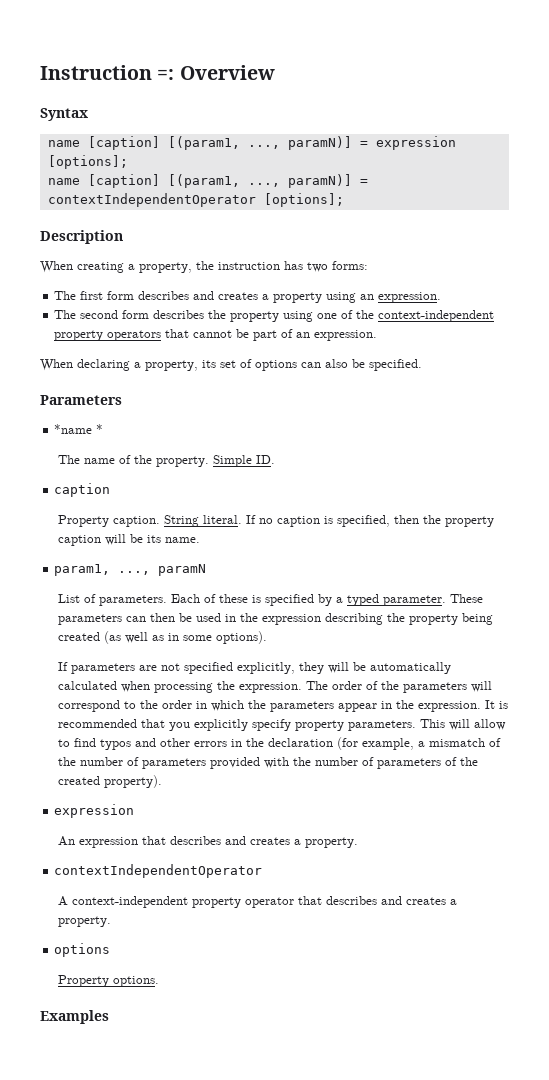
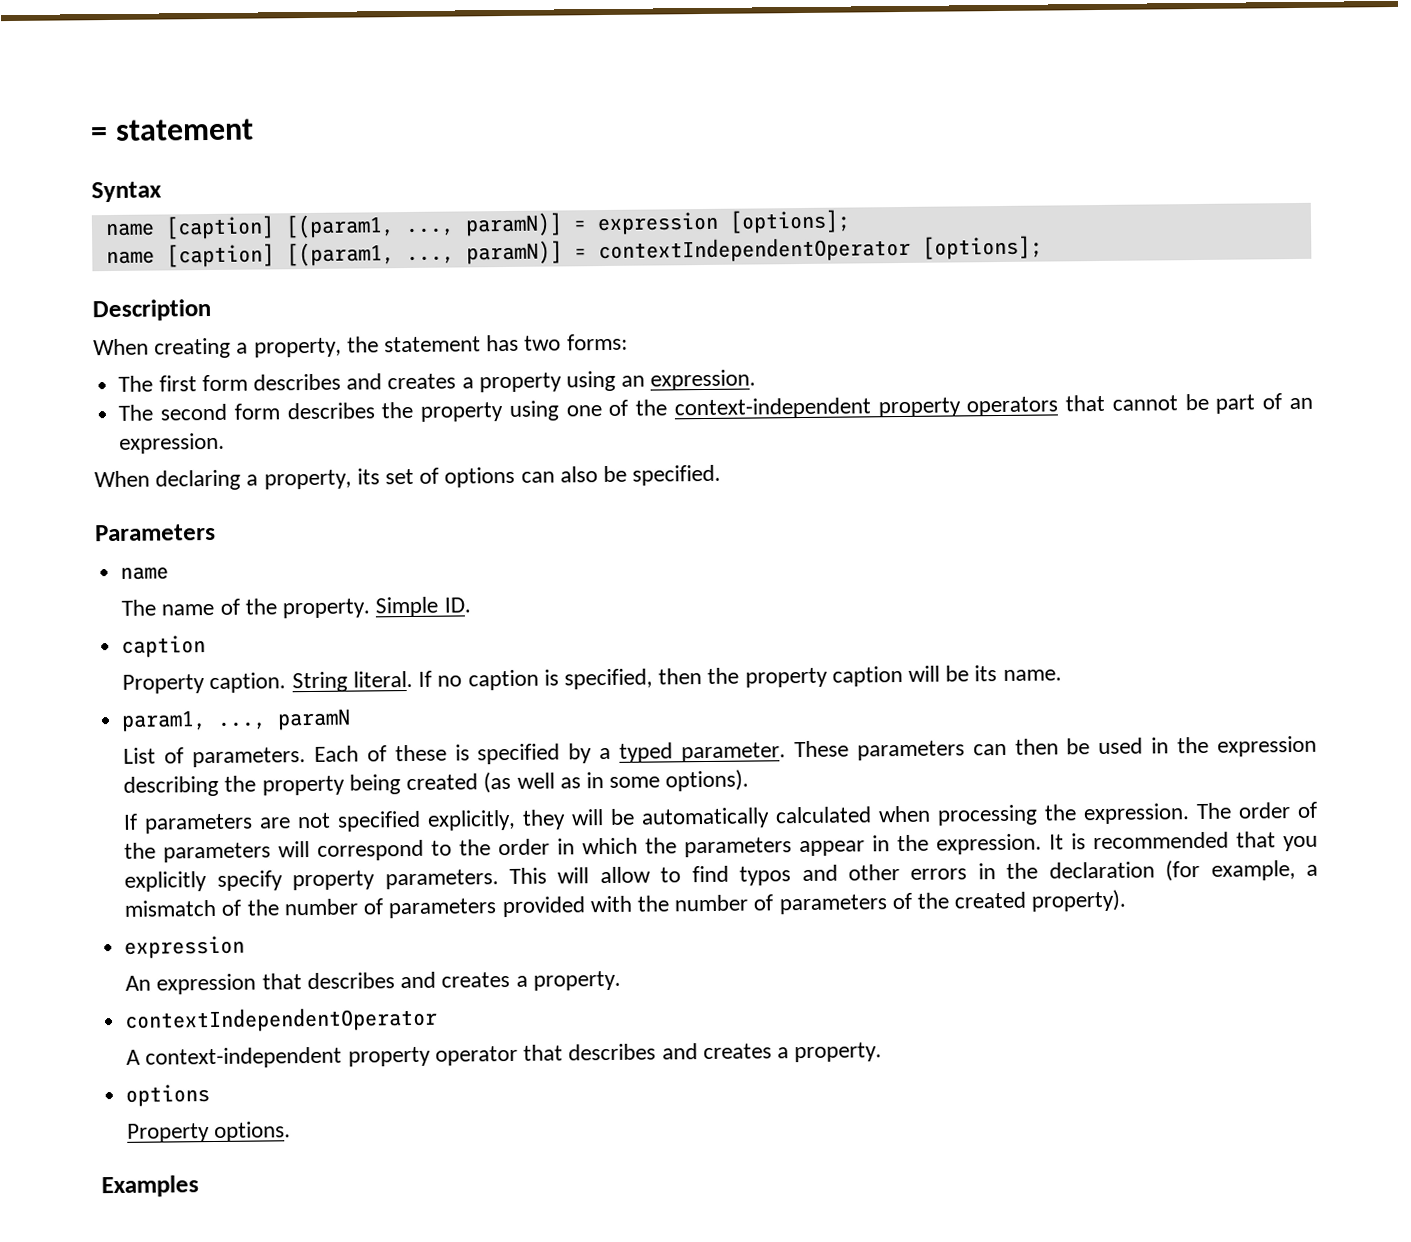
[40,65,275,80] Instruction =: Overview -> [90,118,254,142] = statement
[218,262,280,270] instruction -> [384,336,482,353] statement
[54,424,104,434] *name * -> [120,566,170,580] name

